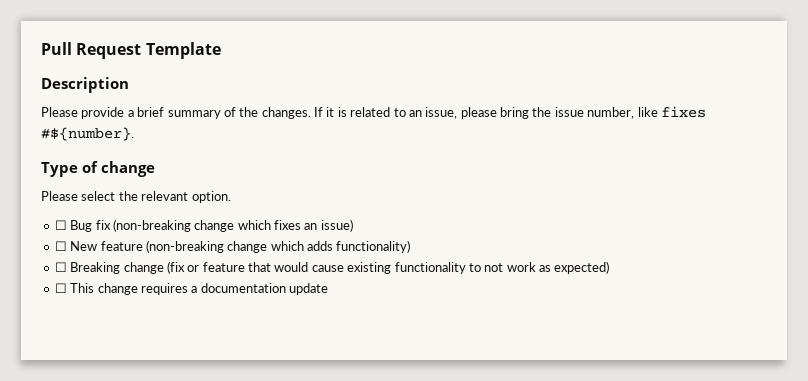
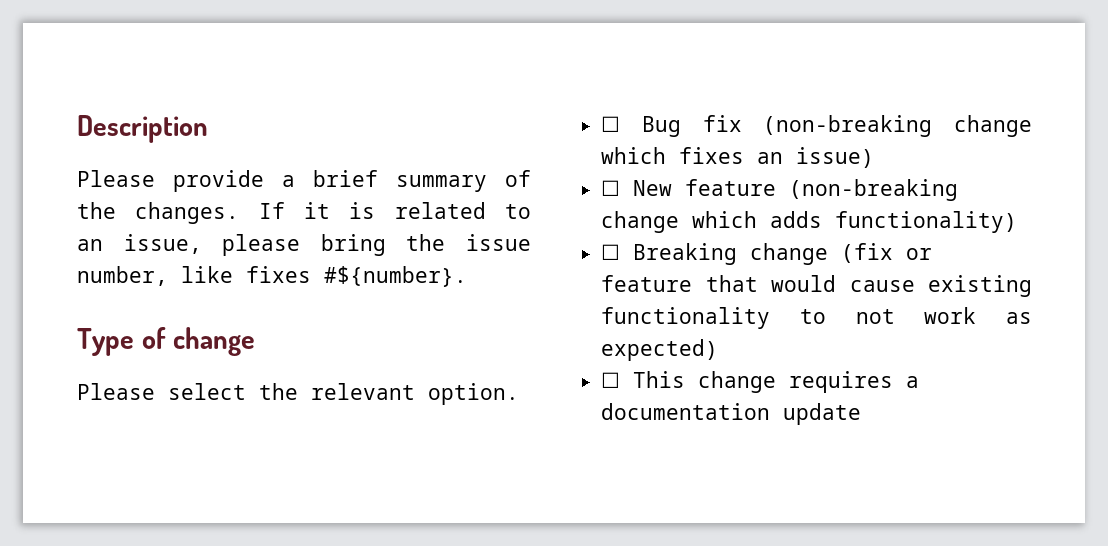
[41,42,221,59] Pull Request Template // -> (77, 129) none

